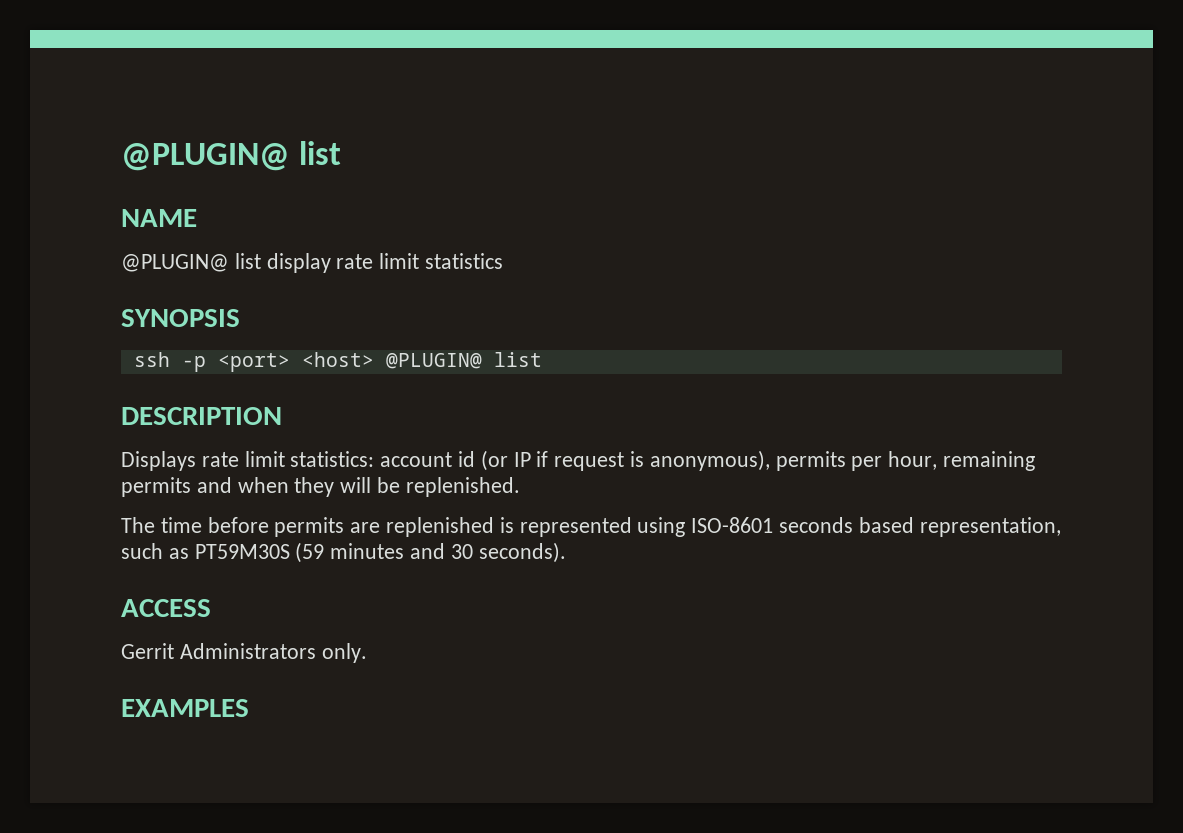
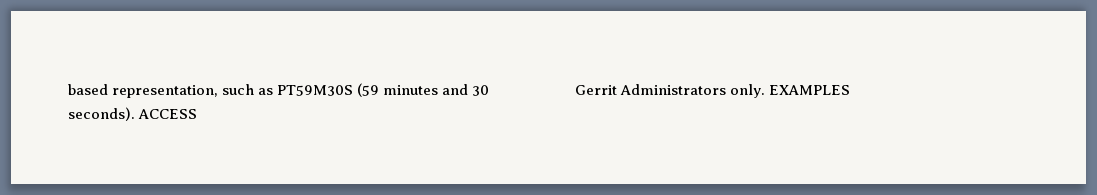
[121,141,342,171] [121,209,197,227] [121,253,504,273] [121,309,240,327] [133,352,542,372] [121,407,282,425] [121,450,1036,471] [121,477,520,497] [121,517,854,537] @PLUGIN@ list // NAME // @PLUGIN@ list display rate limit statistics // SYNOPSIS // ssh -p <port> <host> @PLUGIN@ list // DESCRIPTION // Displays rate limit statistics: account id (or IP if request is anonymous), permits per hour, remaining permits and when they will be replenished. // The time before permits are replenished is represented using ISO-8601 seconds -> (68, 89) none
(566, 552) // -> (135, 114) none
(367, 653) // -> (766, 91) none

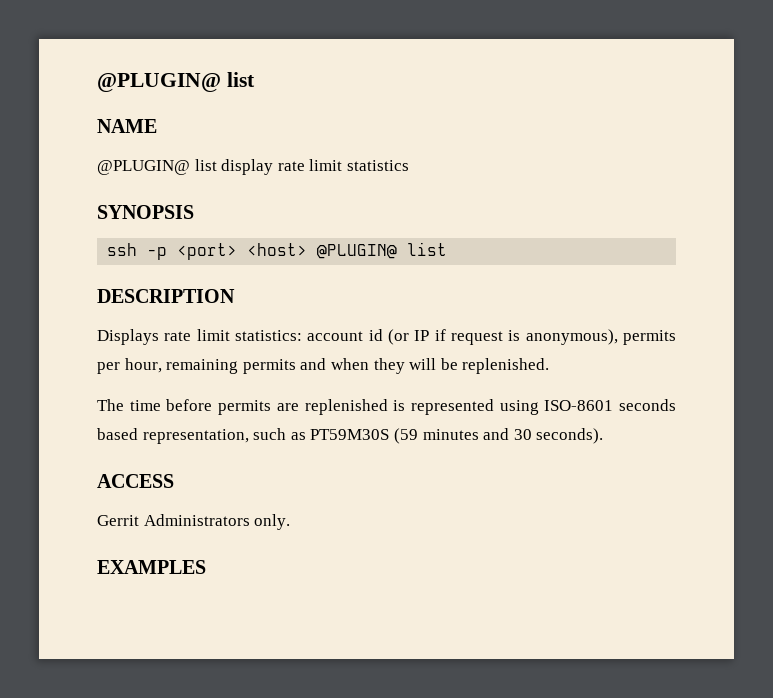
(68, 89) none -> [97,72,255,92] [97,119,157,133] [97,159,409,175] [97,205,194,219] [107,242,448,260] [97,289,235,303] [97,329,676,345] [97,358,550,374] [97,399,676,415] @PLUGIN@ list // NAME // @PLUGIN@ list display rate limit statistics // SYNOPSIS // ssh -p <port> <host> @PLUGIN@ list // DESCRIPTION // Displays rate limit statistics: account id (or IP if request is anonymous), permits per hour, remaining permits and when they will be replenished. // The time before permits are replenished is represented using ISO-8601 seconds
(135, 114) none -> (604, 436) //
(766, 91) none -> (291, 522) //

